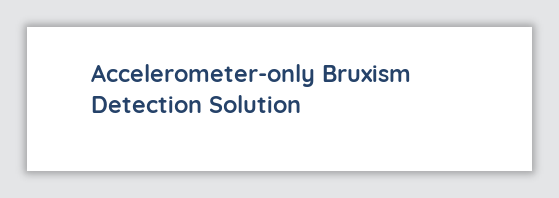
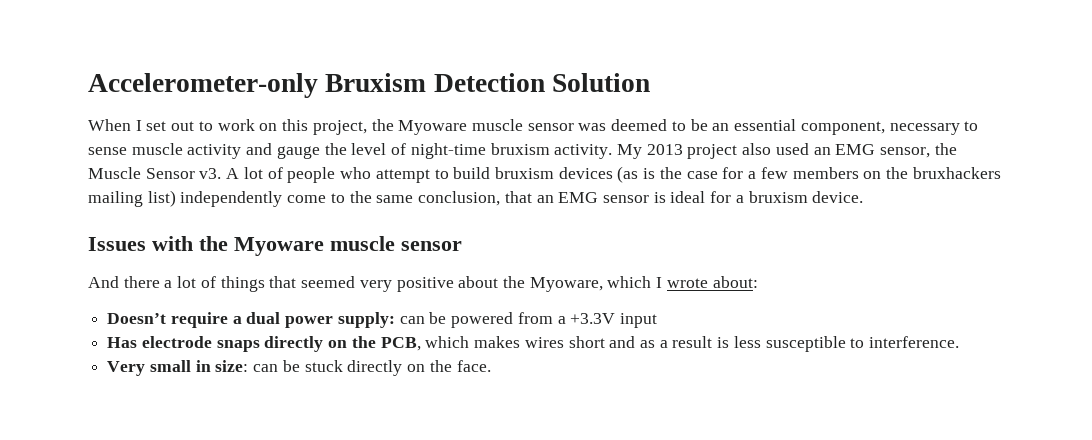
(301, 104) none -> [88,119,979,135] [88,143,957,159] [88,166,1001,183] [88,190,864,207] [88,236,462,256] [88,276,758,292] [107,312,657,328] [107,336,960,352] [107,360,491,376] // When I set out to work on this project, the Myoware muscle sensor was deemed to be an essential component, necessary to sense muscle activity and gauge the level of night-time bruxism activity. My 2013 project also used an EMG sensor, the Muscle Sensor v3. A lot of people who attempt to build bruxism devices (as is the case for a few members on the bruxhackers mailing list) independently come to the same conclusion, that an EMG sensor is ideal for a bruxism device. // Issues with the Myoware muscle sensor // And there a lot of things that seemed very positive about the Myoware, which I wrote about: // Doesn’t require a dual power supply: can be powered from a +3.3V input // Has electrode snaps directly on the PCB, which makes wires short and as a result is less susceptible to interference. // Very small in size: can be stuck directly on the face.

